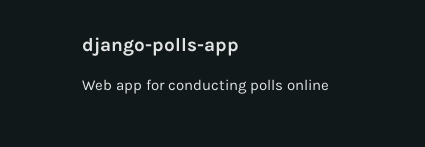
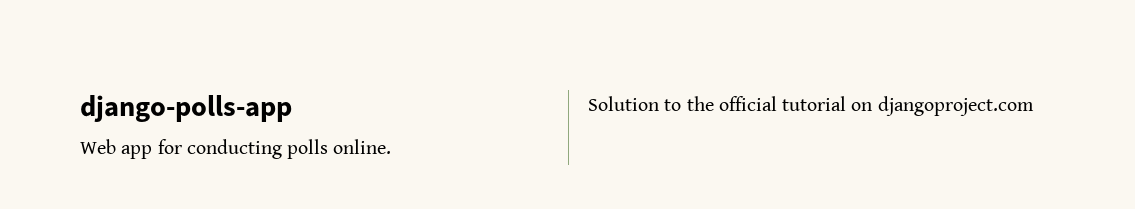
[287,79,330,91] online -> [333,139,392,154] [588,96,1034,116] online. // Solution to the official tutorial on djangoproject.com

